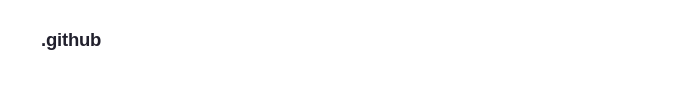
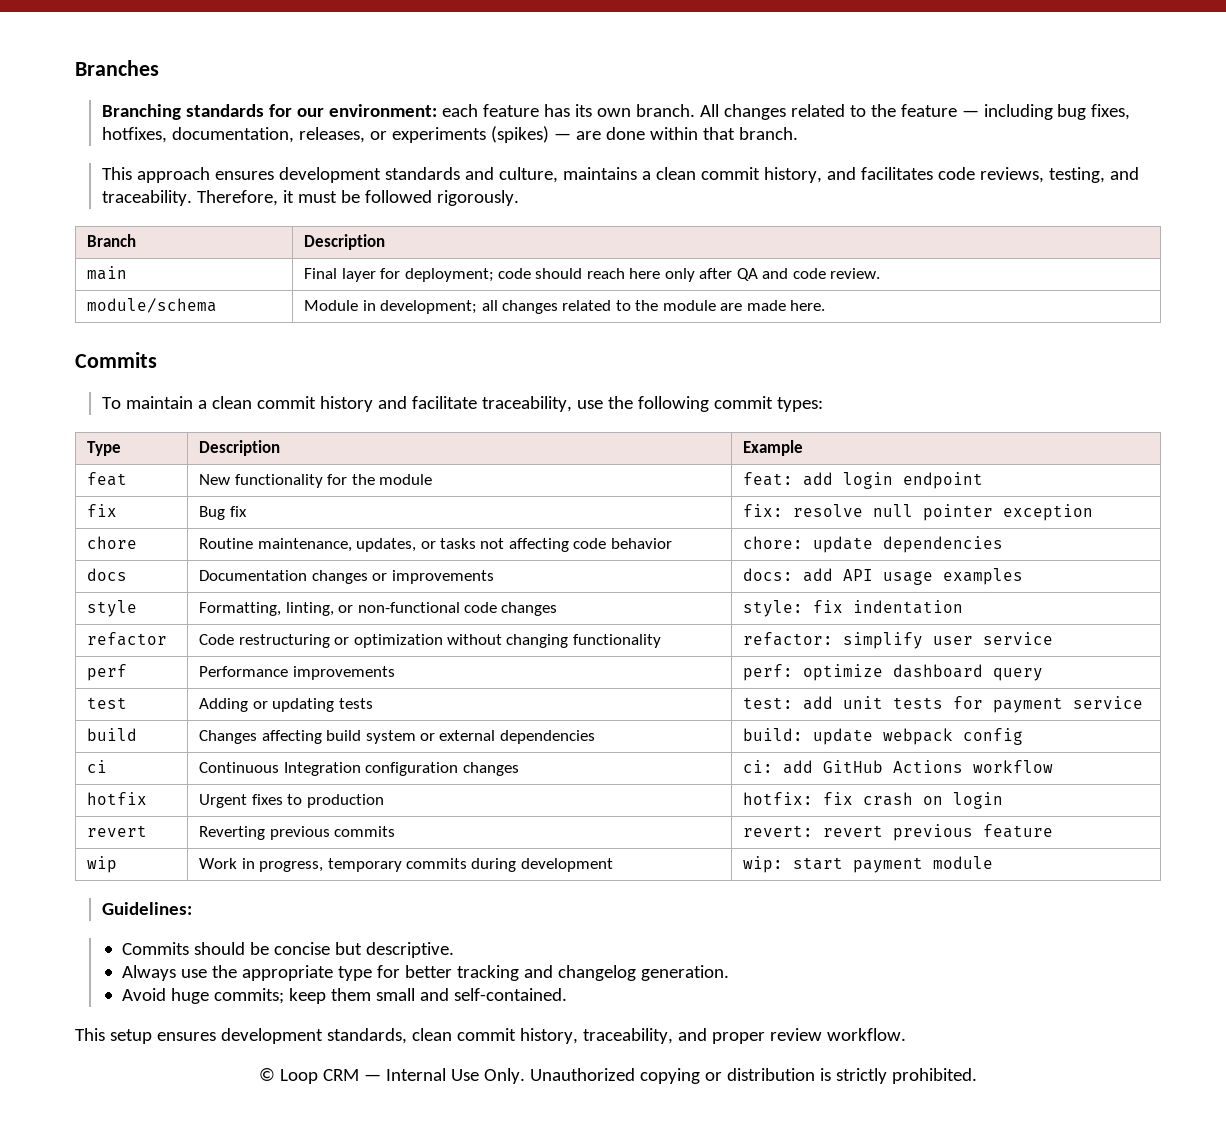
[41,33,101,50] .github -> [75,60,159,76] [101,104,1131,120] [101,126,798,143] [101,167,1139,183] [101,190,519,206] [87,234,137,247] [304,234,386,250] [87,266,128,280] [304,268,881,282] [87,298,218,313] [304,300,826,314] [75,352,157,368] [101,396,823,412] [87,441,122,456] [199,440,281,456] [743,440,804,456] [87,472,128,486] [199,474,432,488] [743,472,984,489] [87,504,118,517] [199,506,247,520] [743,504,1094,521] [87,536,138,549] [199,538,672,552] [743,536,1004,553] [87,568,128,581] [199,570,494,584] [743,568,1024,585] [87,600,138,617] [199,602,558,616] [743,600,964,617] [87,632,168,646] [199,634,661,648] [743,632,1054,649] [87,664,128,681] [199,666,395,680] [743,664,1044,681] [87,697,128,709] [199,698,373,712] [743,696,1144,713] [87,728,138,741] [199,730,595,744] [743,728,1024,745] [87,760,108,773] [199,762,519,776] [743,760,1054,774] [87,792,148,805] [199,794,384,808] [743,792,1004,809] [87,825,148,837] [199,826,396,840] [743,824,1054,841] [87,856,118,873] [199,858,613,872] [743,856,994,873] [101,902,192,915] [121,942,454,958] [121,965,729,981] [121,988,567,1004] [75,1028,906,1044] [259,1068,977,1084] Branches // Branching standards for our environment: each feature has its own branch. All changes related to the feature — including bug fixes, hotfixes, documentation, releases, or experiments (spikes) — are done within that branch. // This approach ensures development standards and culture, maintains a clean commit history, and facilitates code reviews, testing, and traceability. Therefore, it must be followed rigorously. // Branch | Description // main | Final layer for deployment; code should reach here only after QA and code review. // module/schema | Module in development; all changes related to the module are made here. // Commits // To maintain a clean commit history and facilitate traceability, use the following commit types: // Type | Description | Example // feat | New functionality for the module | feat: add login endpoint // fix | Bug fix | fix: resolve null pointer exception // chore | Routine maintenance, updates, or tasks not affecting code behavior | chore: update dependencies // docs | Documentation changes or improvements | docs: add API usage examples // style | Formatting, linting, or non-functional code changes | style: fix indentation // refactor | Code restructuring or optimization without changing functionality | refactor: simplify user service // perf | Performance improvements | perf: optimize dashboard query // test | Adding or updating tests | test: add unit tests for payment service // build | Changes affecting build system or external dependencies | build: update webpack config // ci | Continuous Integration configuration changes | ci: add GitHub Actions workflow // hotfix | Urgent fixes to production | hotfix: fix crash on login // revert | Reverting previous commits | revert: revert previous feature // wip | Work in progress, temporary commits during development | wip: start payment module // Guidelines: // Commits should be concise but descriptive. // Always use the appropriate type for better tracking and changelog generation. // Avoid huge commits; keep them small and self-contained. // This setup ensures development standards, clean commit history, traceability, and proper review workflow. // © Loop CRM — Internal Use Only. Unauthorized copying or distribution is strictly prohibited.

